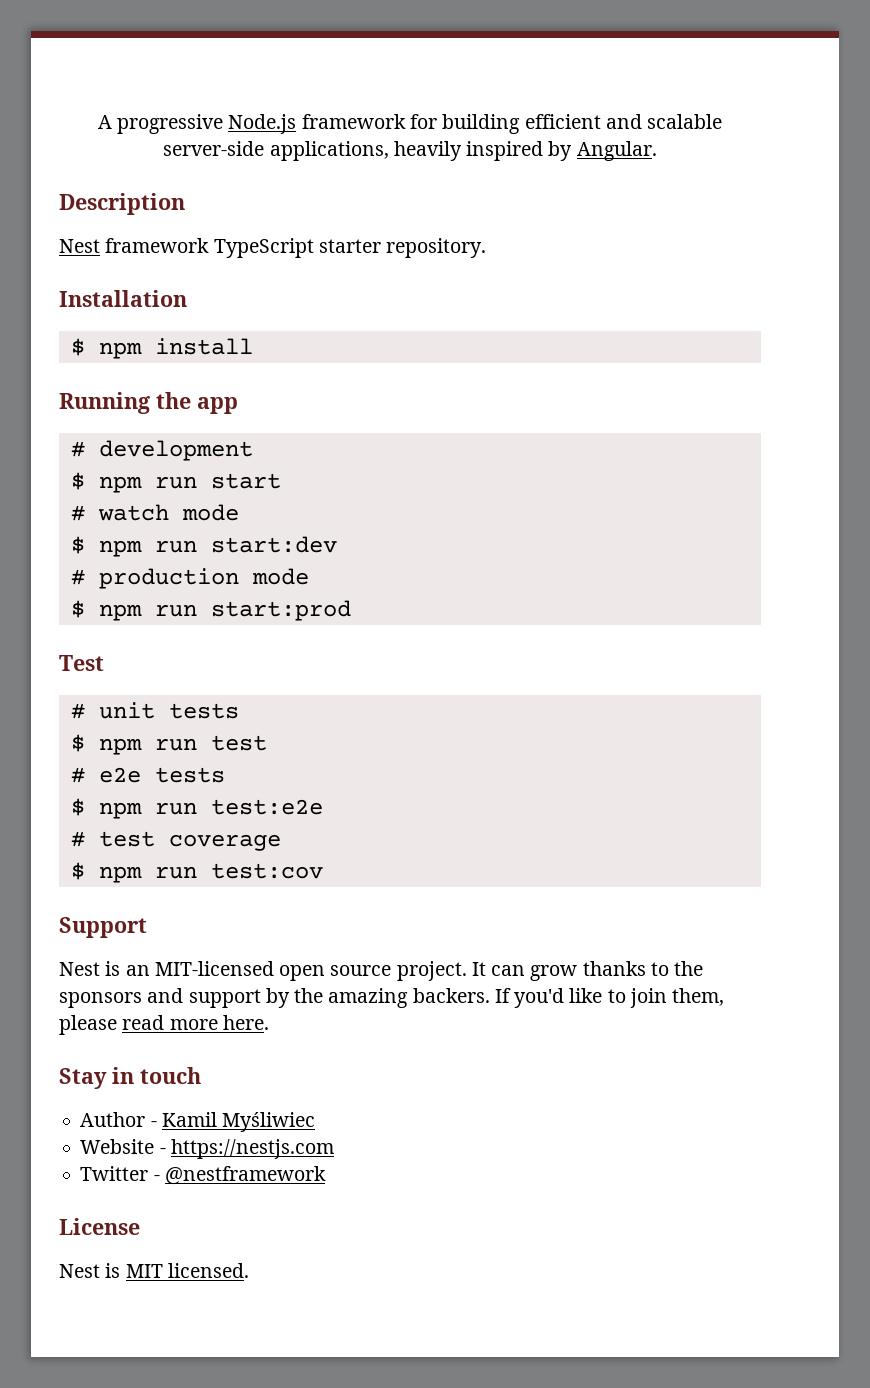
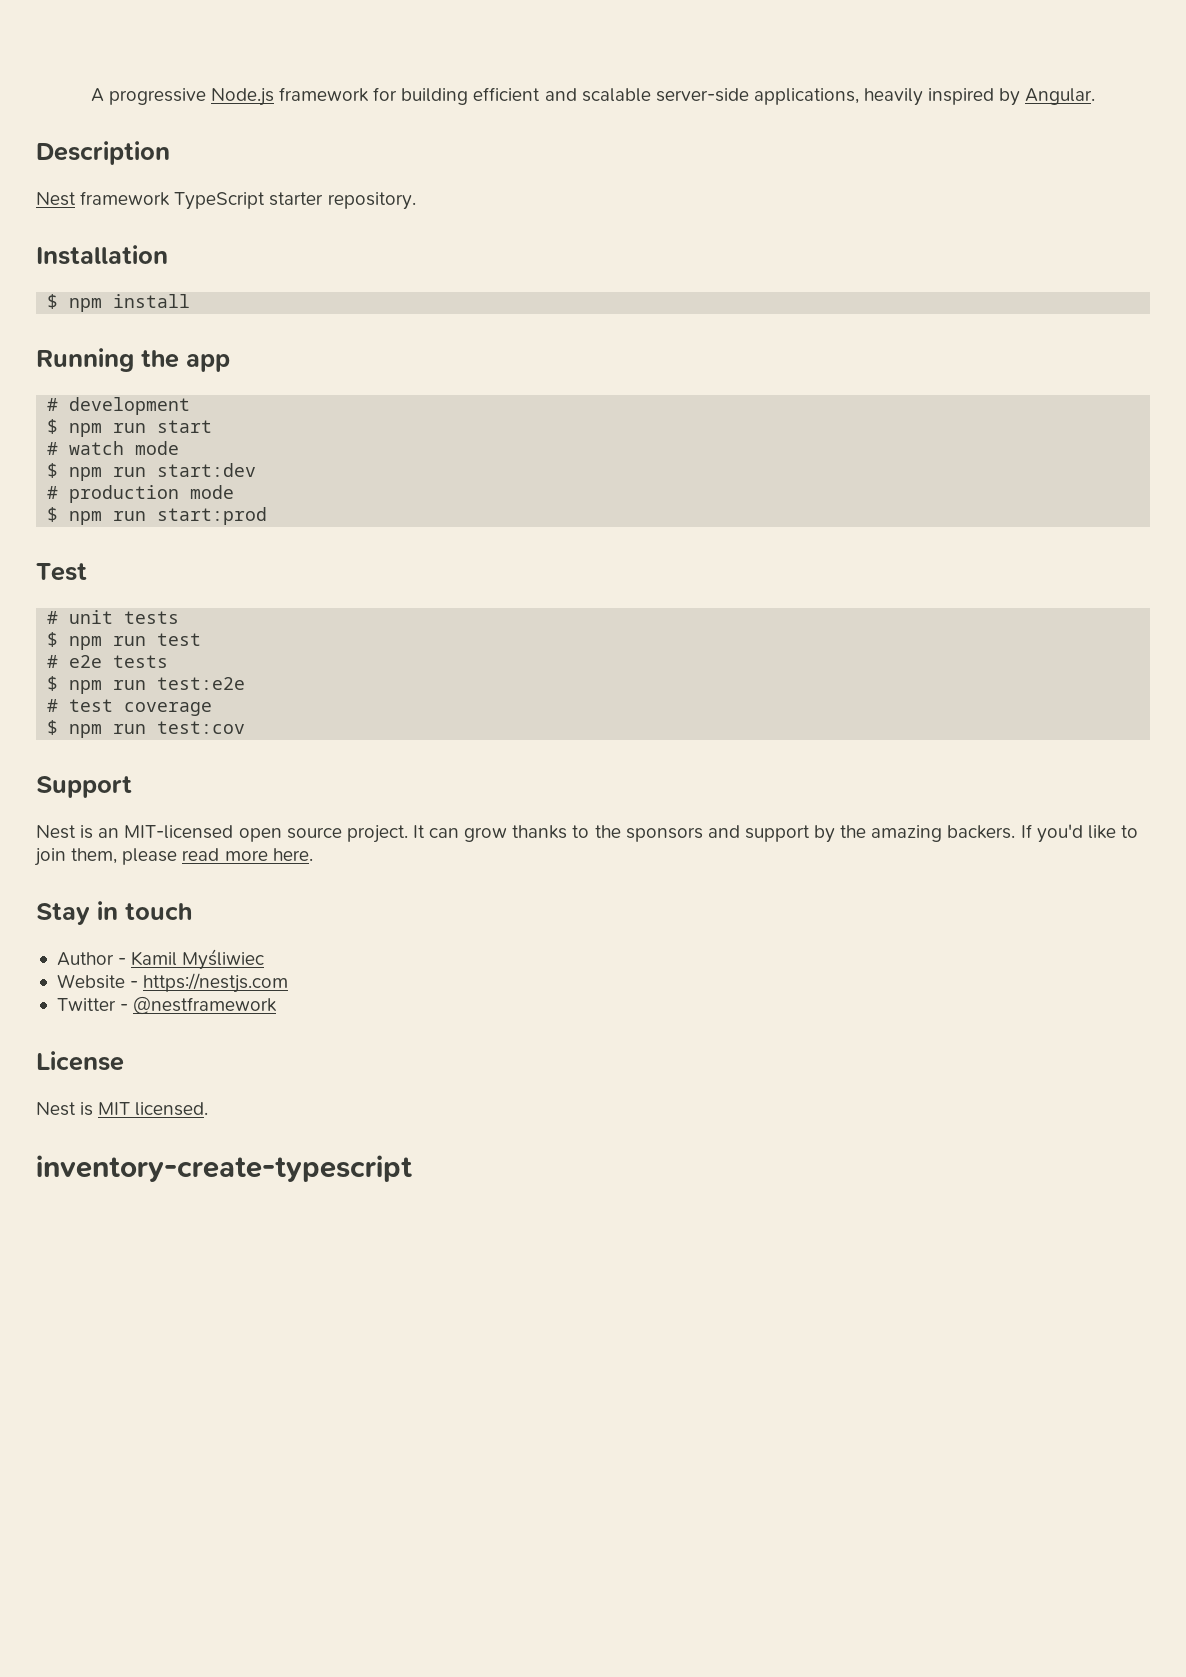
(249, 1270) none -> [36,1155,412,1182] // inventory-create-typescript

